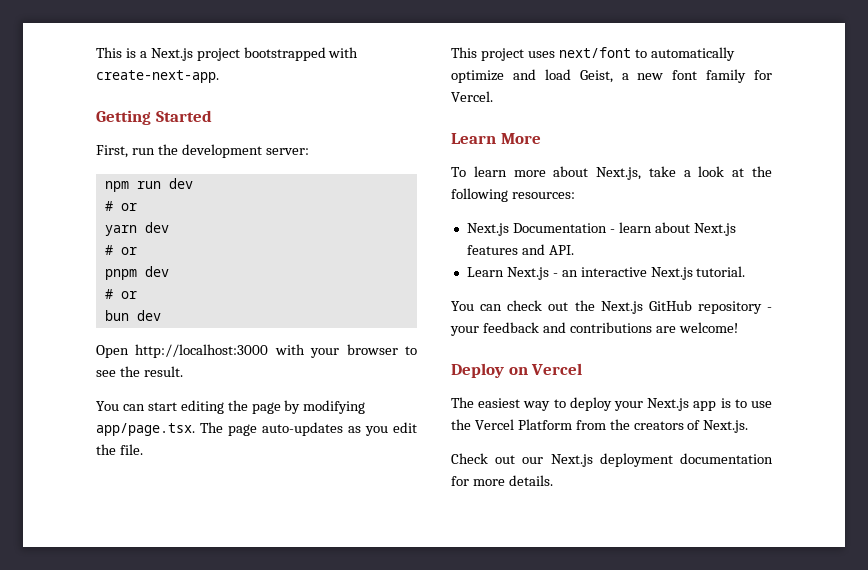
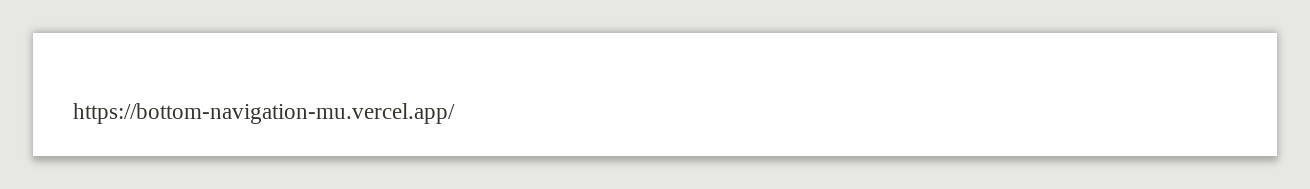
[96,47,359,61] [96,70,219,83] [96,110,212,125] [96,144,309,158] [104,178,193,192] [104,201,137,211] [104,222,169,236] [104,245,137,255] [104,266,169,280] [104,289,137,299] [104,310,161,321] [96,344,417,358] [96,366,183,377] [96,400,366,414] [96,422,417,436] [96,444,143,455] [451,47,735,61] [451,69,772,83] [451,91,493,102] [451,133,541,144] [451,166,772,180] [451,188,575,202] [466,222,736,236] [466,244,574,255] [466,266,746,280] [451,300,772,314] [450,322,738,336] [451,363,583,378] [451,397,772,411] [451,419,749,433] [451,453,773,467] [451,475,553,486] This is a Next.js project bootstrapped with create-next-app. // Getting Started // First, run the development server: // npm run dev // # or // yarn dev // # or // pnpm dev // # or // bun dev // Open http://localhost:3000 with your browser to see the result. // You can start editing the page by modifying app/page.tsx. The page auto-updates as you edit the file. // This project uses next/font to automatically optimize and load Geist, a new font family for Vercel. // Learn More // To learn more about Next.js, take a look at the following resources: // Next.js Documentation - learn about Next.js features and API. // Learn Next.js - an interactive Next.js tutorial. // You can check out the Next.js GitHub repository - your feedback and contributions are welcome! // Deploy on Vercel // The easiest way to deploy your Next.js app is to use the Vercel Platform from the creators of Next.js. // Check out our Next.js deployment documentation for more details. -> [73,103,455,124] https://bottom-navigation-mu.vercel.app/

